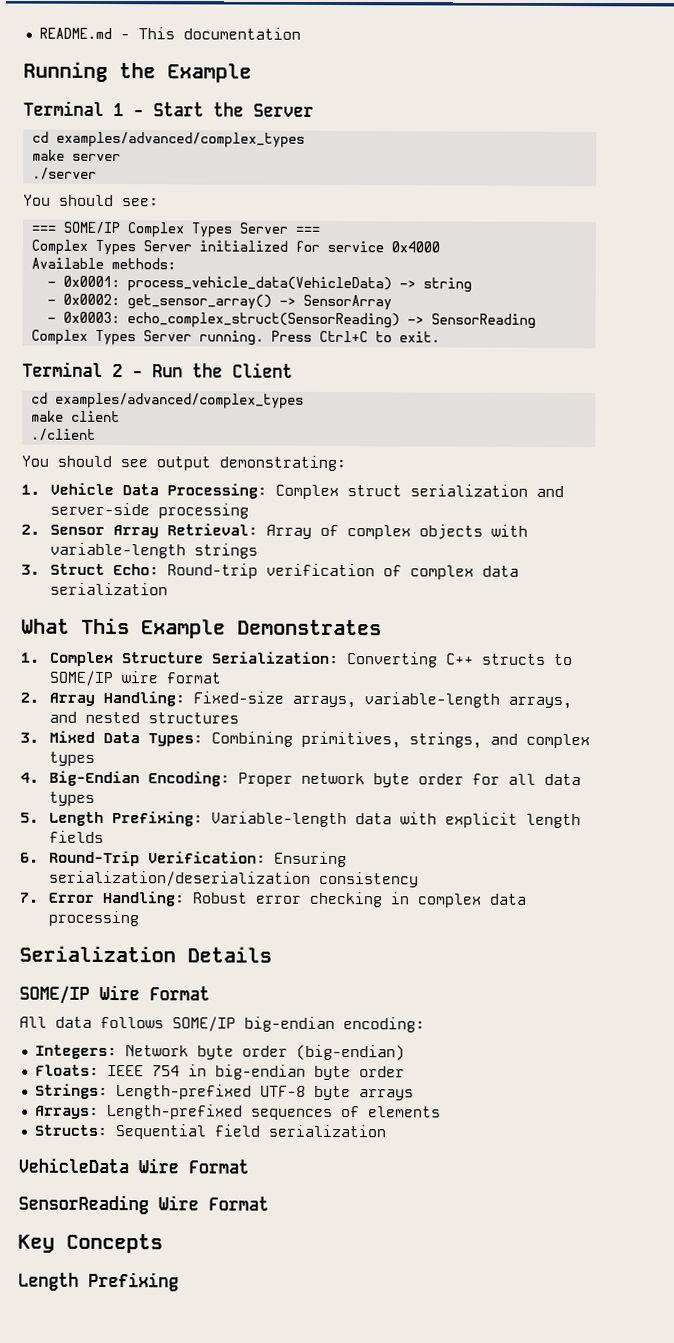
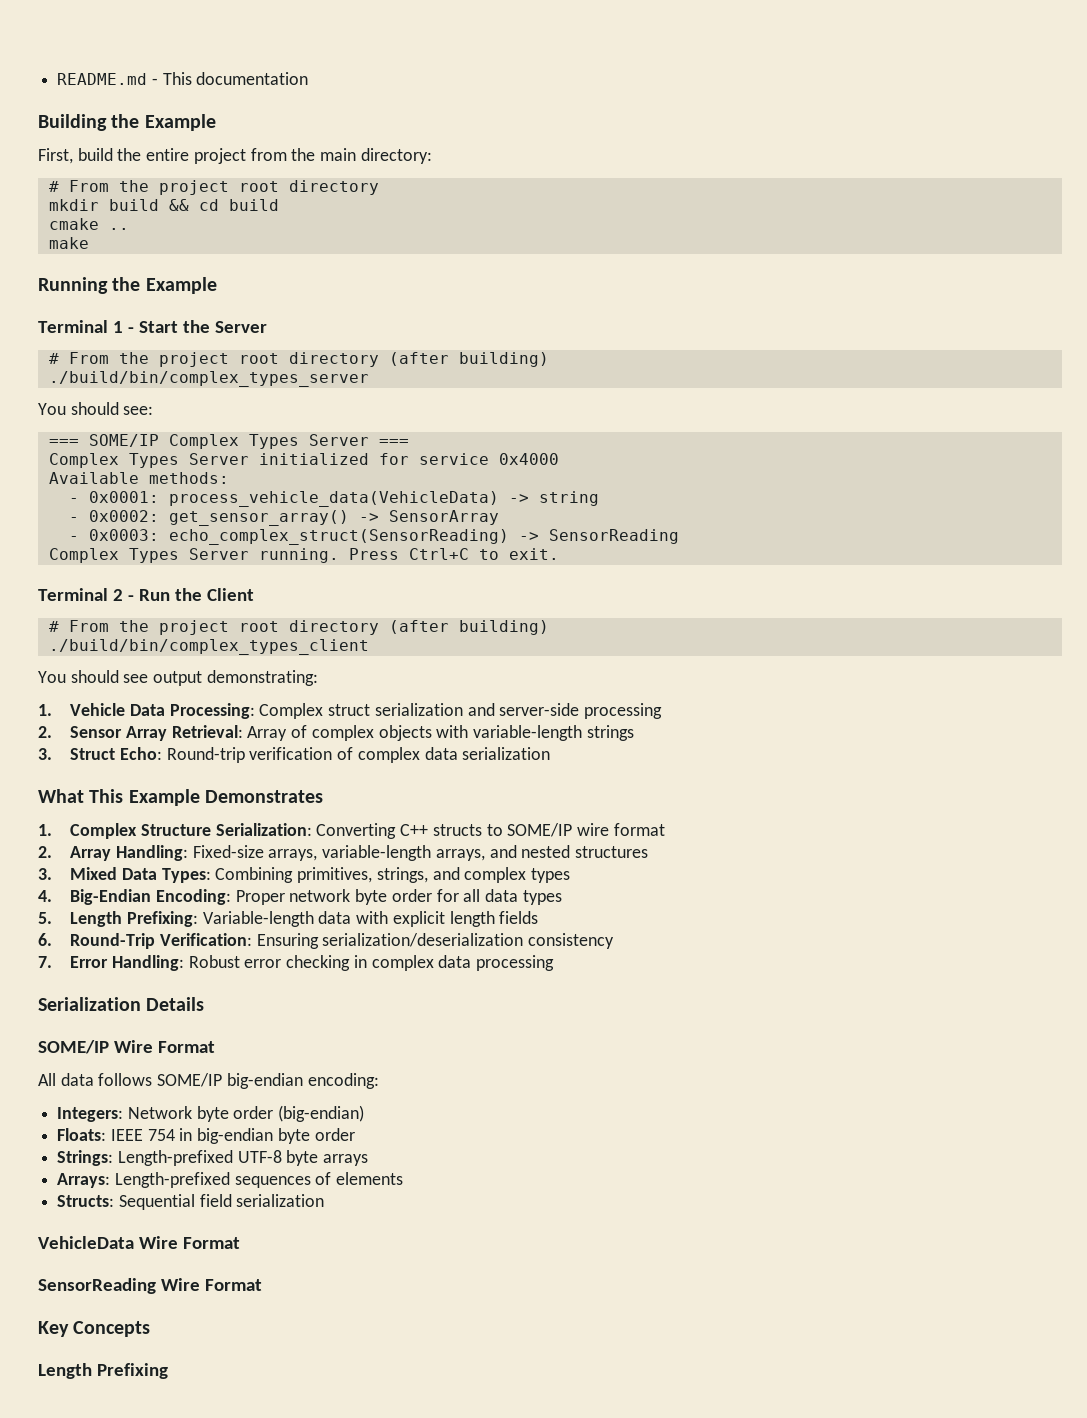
(301, 33) none -> [38,114,216,131] [38,148,432,164] [48,180,379,195] [48,199,279,211] [48,218,129,230] [48,237,89,249] // Building the Example // First, build the entire project from the main directory: // # From the project root directory // mkdir build && cd build // cmake .. // make
[31,131,305,148] [31,149,121,162] [31,167,97,180] cd examples/advanced/complex_types // make server // ./server -> [48,352,549,367] [48,371,369,387] # From the project root directory (after building) // ./build/bin/complex_types_server
[30,392,304,409] [30,410,120,423] [30,428,96,441] cd examples/advanced/complex_types // make client // ./client -> [48,620,549,635] [48,639,369,655] # From the project root directory (after building) // ./build/bin/complex_types_client

